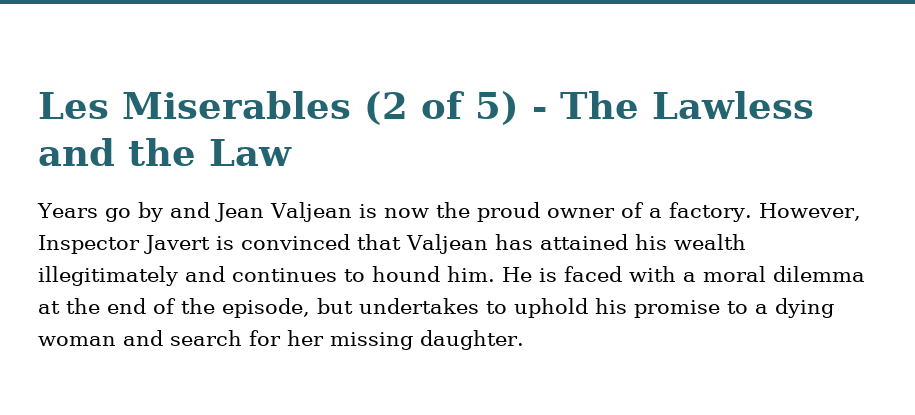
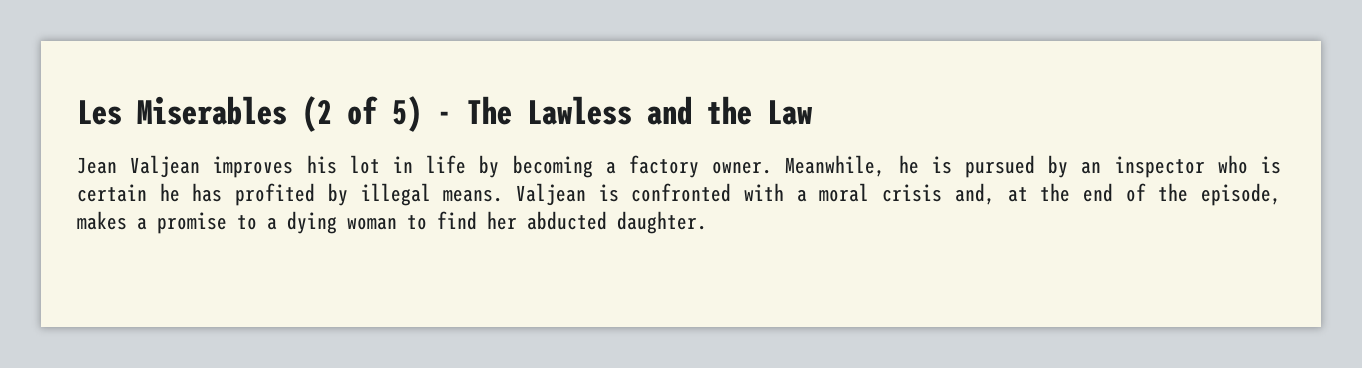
[37,202,861,222] [38,234,746,254] [38,266,622,286] Years go by and Jean Valjean is now the proud owner of a factory. However, Inspector Javert is convinced that Valjean has attained his wealth illegitimately and continues to hound him. He is faced -> [77,155,1282,178] [77,183,732,206] Jean Valjean improves his lot in life by becoming a factory owner. Meanwhile, he is pursued by an inspector who is certain he has profited by illegal means. Valjean is confronted
[773,266,865,282] dilemma -> [882,183,995,205] crisis and,
[317,298,627,318] but undertakes to uphold his -> [77,211,147,230] makes a
[123,330,413,350] and search for her missing -> [407,211,607,230] to find her abducted

